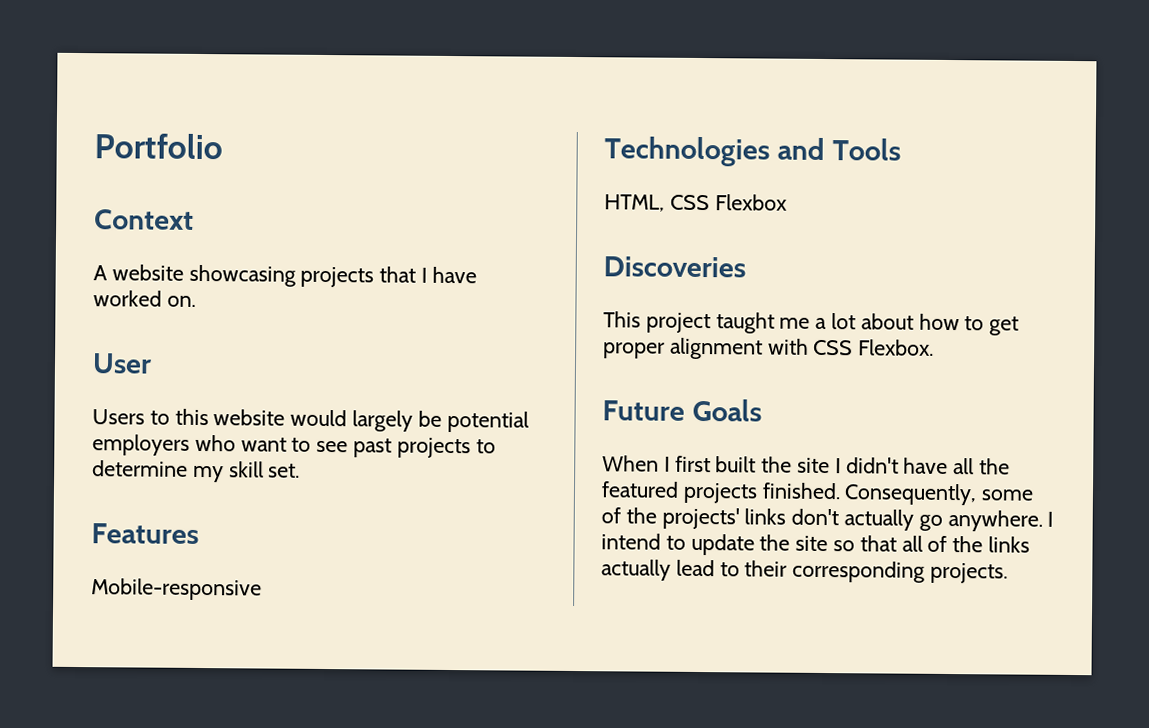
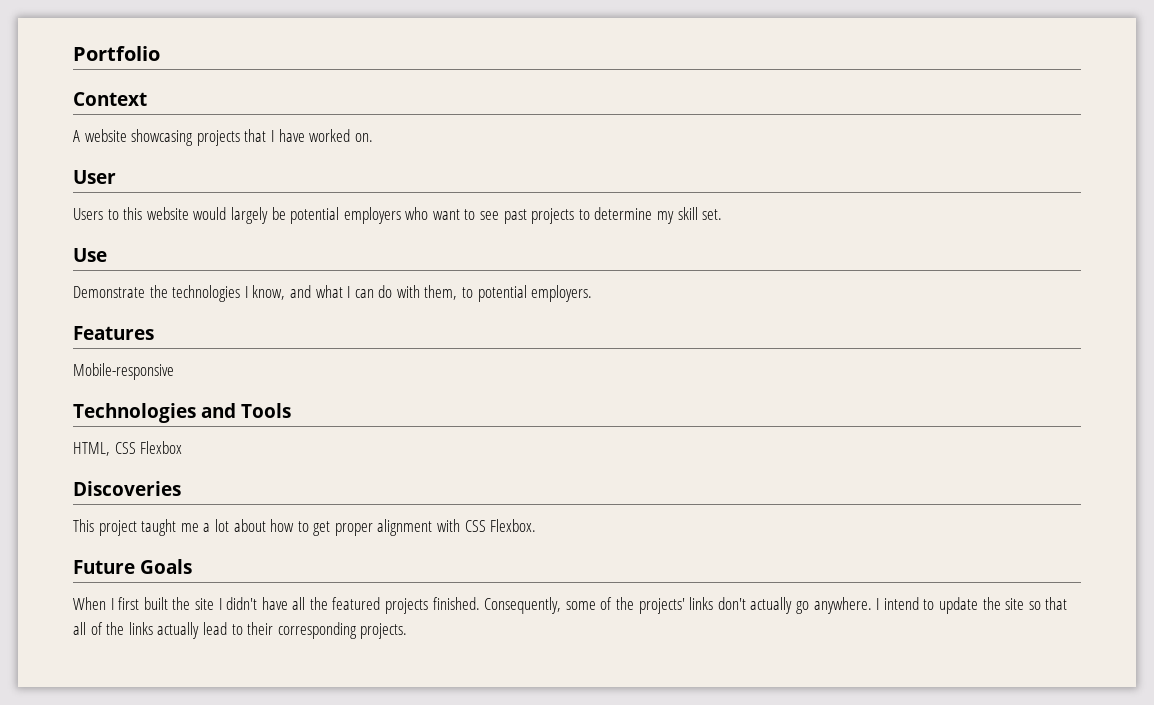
(301, 470) none -> [73,248,107,262] [73,285,593,302] // Use // Demonstrate the technologies I know, and what I can do with them, to potential employers.

